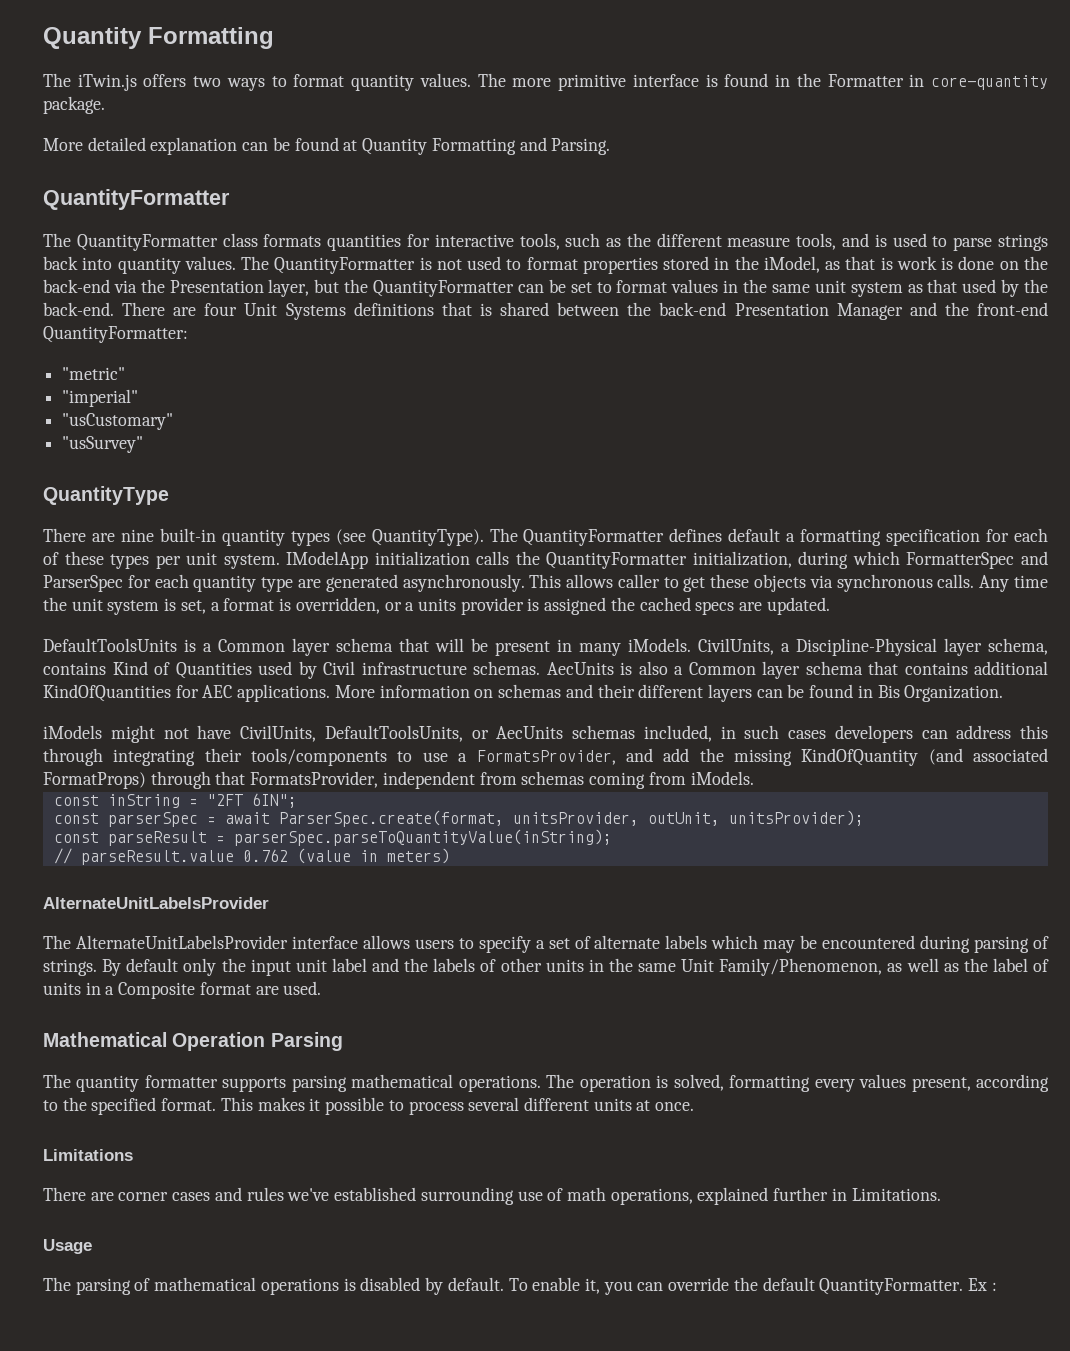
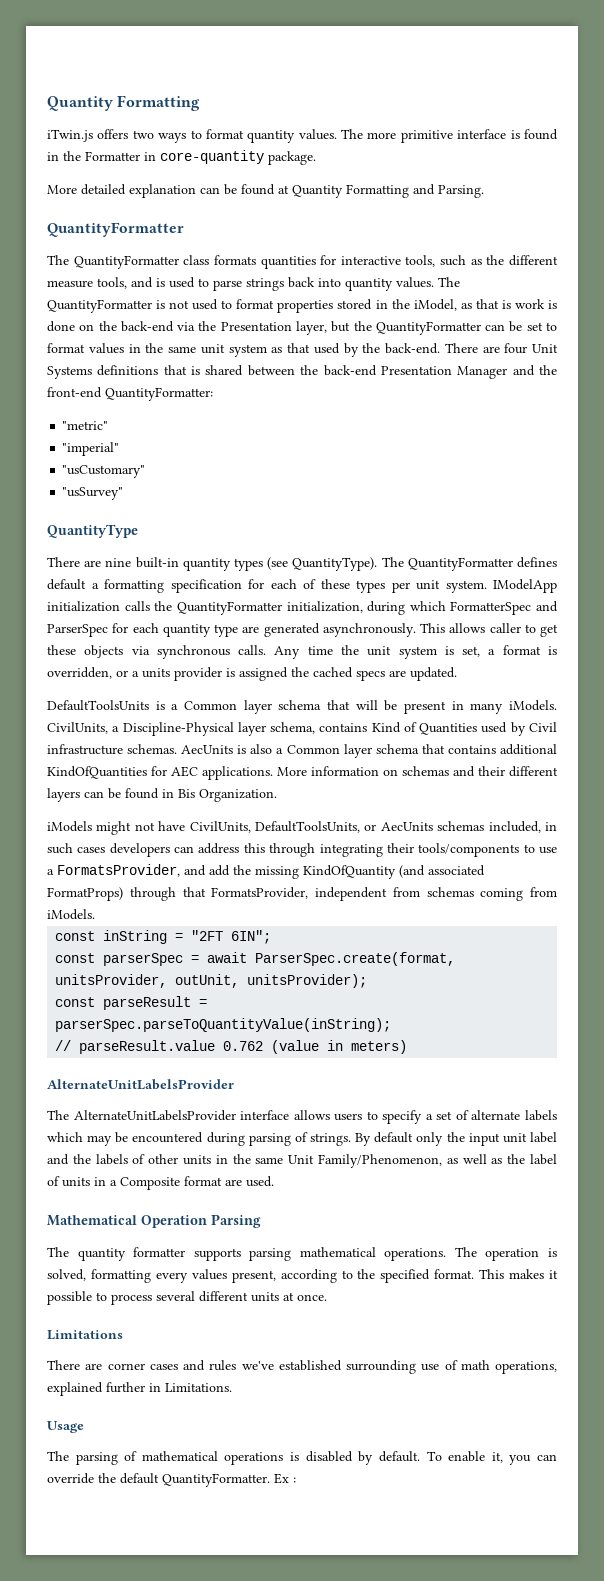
[43,73,71,87] The -> (201, 103) none

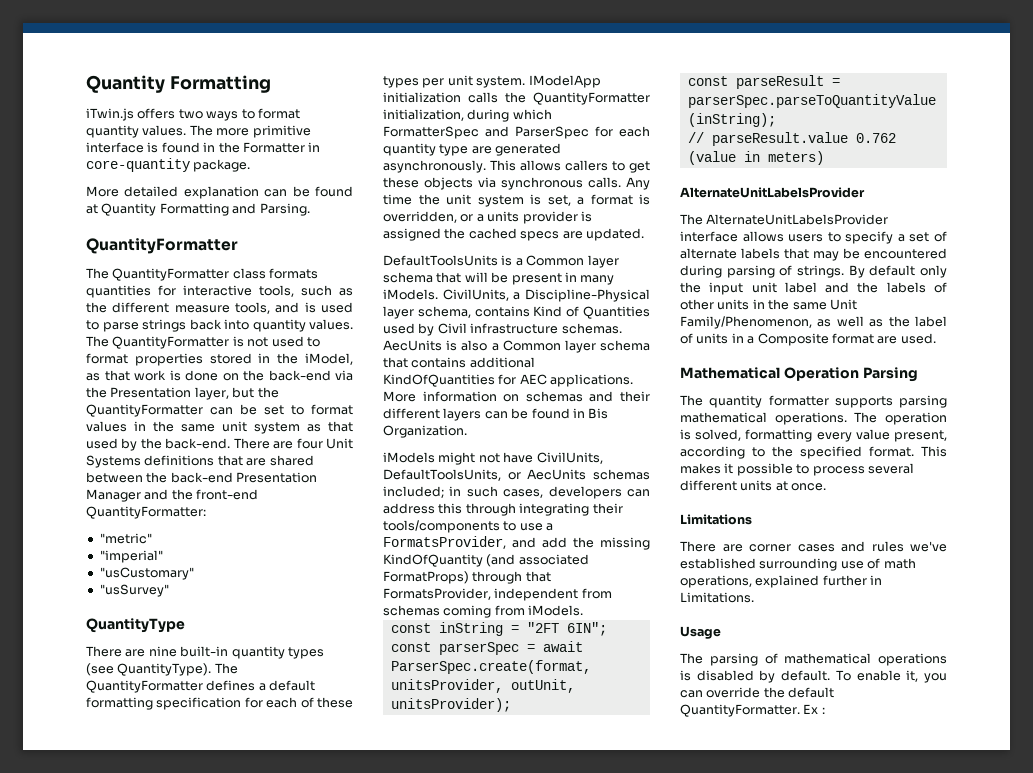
[501,300,511,309] is -> (130, 375) none
[191,366,201,375] is -> [246,458,267,466] are
[47,579,99,590] default a -> [258,680,316,691] a default
[489,623,521,633] caller -> [565,160,608,171] callers
[488,821,541,833] included, -> [383,486,444,498] included;
[77,847,106,853] cases -> [503,489,544,498] cases,
[47,1132,83,1142] which -> [784,248,809,259] that
[191,1269,227,1280] values -> [855,429,890,440] value

